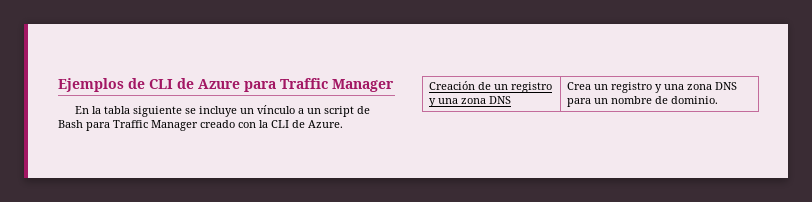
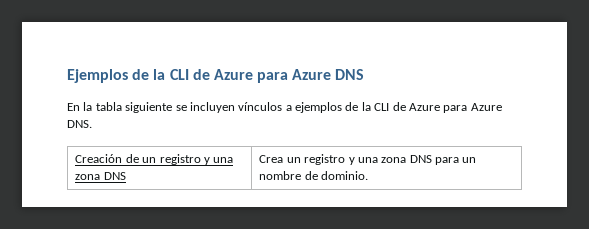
[149,78,394,92] CLI de Azure para Traffic Manager -> [153,69,365,83] la CLI de Azure para Azure DNS
[199,105,371,117] [58,120,343,131] incluye un vínculo a un script de Bash para Traffic Manager creado con la CLI de Azure. -> [189,102,502,113] [67,120,92,128] incluyen vínculos a ejemplos de la CLI de Azure para Azure DNS.

